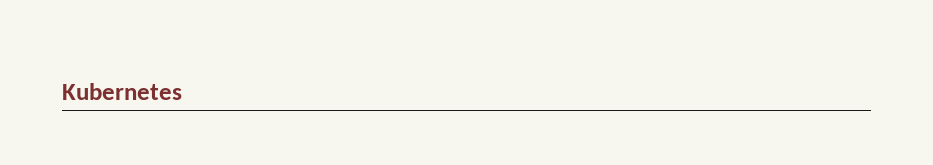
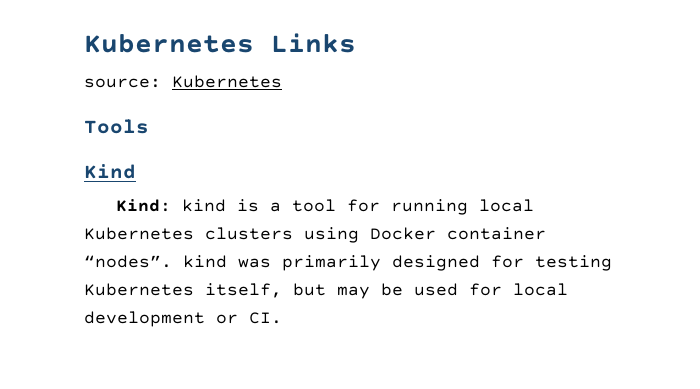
[62,83,182,100] Kubernetes -> [84,33,356,53] [84,75,282,88] [84,119,149,134] [84,164,136,179] [116,199,535,215] [84,227,546,243] [84,255,612,271] [84,283,568,299] [84,311,282,327] Kubernetes Links // source: Kubernetes // Tools // Kind // Kind: kind is a tool for running local Kubernetes clusters using Docker container “nodes”. kind was primarily designed for testing Kubernetes itself, but may be used for local development or CI.

